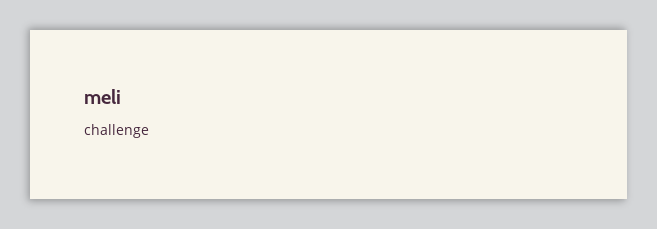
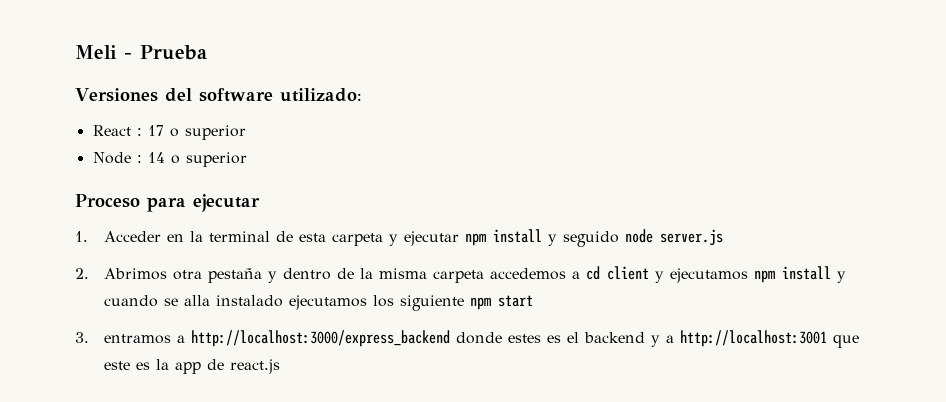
[84,89,121,104] [84,124,149,138] meli // challenge -> [75,45,207,60] [75,88,362,102] [92,125,246,140] [92,152,247,167] [75,194,260,212] [75,229,723,247] [75,266,846,283] [103,295,533,311] [75,330,859,348] [103,359,280,374] Meli - Prueba // Versiones del software utilizado: // React : 17 o superior // Node : 14 o superior // Proceso para ejecutar // 1. Acceder en la terminal de esta carpeta y ejecutar npm install y seguido node server.js // 2. Abrimos otra pestaña y dentro de la misma carpeta accedemos a cd client y ejecutamos npm install y cuando se alla instalado ejecutamos los siguiente npm start // 3. entramos a http://localhost:3000/express_backend donde estes es el backend y a http://localhost:3001 que este es la app de react.js

